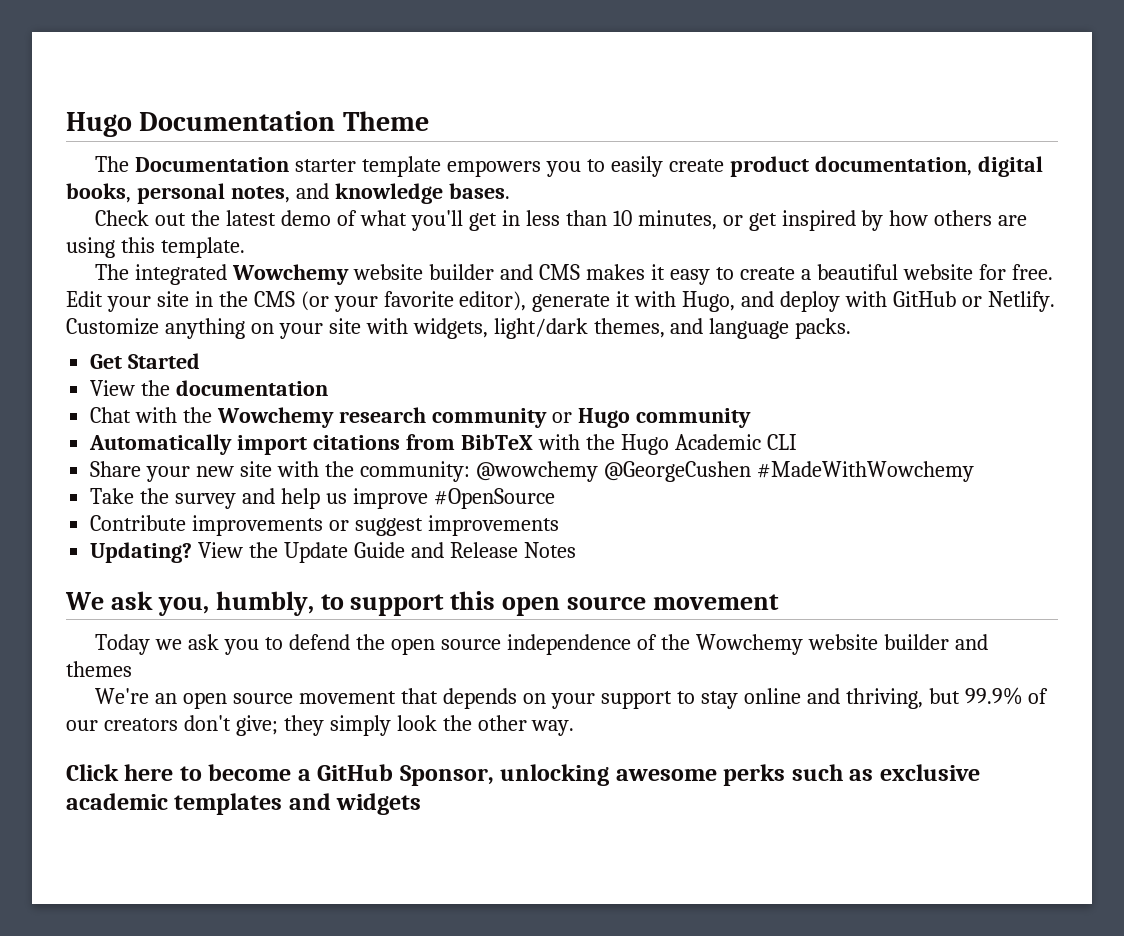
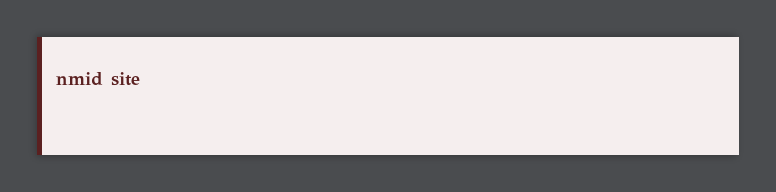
[66,111,429,137] [95,156,1043,177] [66,183,510,204] [95,210,1028,231] [66,237,245,258] [95,264,1053,285] [66,291,1055,312] [66,318,852,339] [90,353,201,369] [90,380,329,396] [90,407,751,428] [89,434,797,455] [90,461,974,482] [90,488,555,509] [90,515,559,536] [90,542,576,563] [65,591,779,616] [95,634,988,655] [66,661,132,677] [95,687,1049,709] [66,715,575,736] [66,764,980,786] [66,793,422,815] Hugo Documentation Theme // The Documentation starter template empowers you to easily create product documentation, digital books, personal notes, and knowledge bases. // Check out the latest demo of what you'll get in less than 10 minutes, or get inspired by how others are using this template. // The integrated Wowchemy website builder and CMS makes it easy to create a beautiful website for free. Edit your site in the CMS (or your favorite editor), generate it with Hugo, and deploy with GitHub or Netlify. Customize anything on your site with widgets, light/dark themes, and language packs. // Get Started // View the documentation // Chat with the Wowchemy research community or Hugo community // Automatically import citations from BibTeX with the Hugo Academic CLI // Share your new site with the community: @wowchemy @GeorgeCushen #MadeWithWowchemy // Take the survey and help us improve #OpenSource // Contribute improvements or suggest improvements // Updating? View the Update Guide and Release Notes // We ask you, humbly, to support this open source movement // Today we ask you to defend the open source independence of the Wowchemy website builder and themes // We're an open source movement that depends on your support to stay online and thriving, but 99.9% of our creators don't give; they simply look the other way. // Click here to become a GitHub Sponsor, unlocking awesome perks such as exclusive academic templates and widgets -> [56,72,140,86] nmid site

